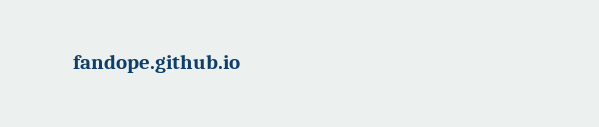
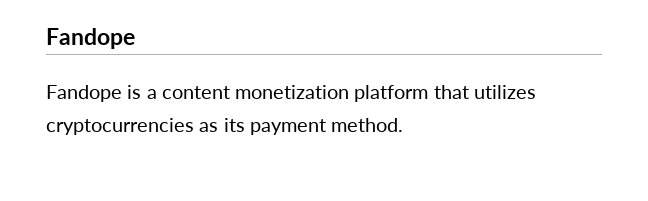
[73,54,240,73] fandope.github.io -> [46,28,135,49] [46,85,536,102] [46,118,404,135] Fandope // Fandope is a content monetization platform that utilizes cryptocurrencies as its payment method.

